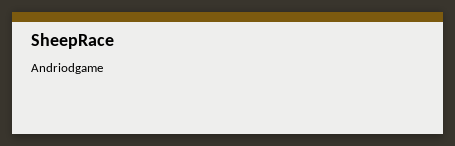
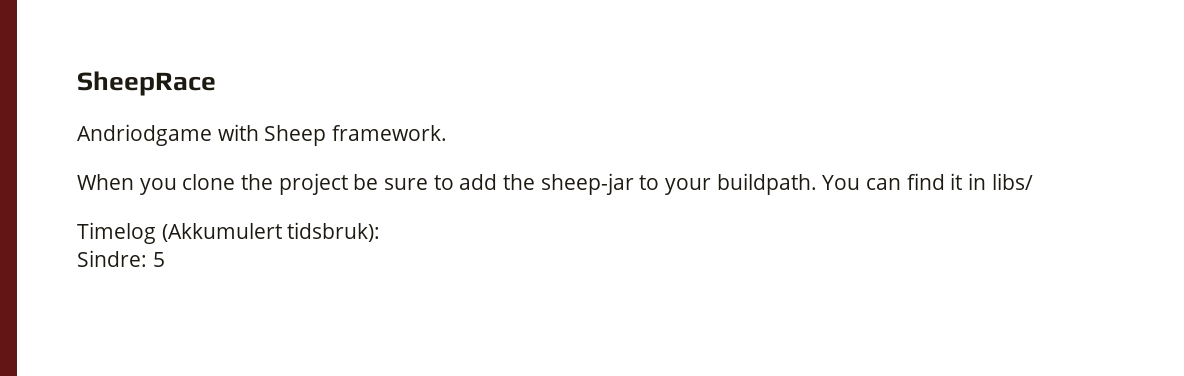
(103, 68) none -> [217,124,448,146] [77,173,1033,195] [77,222,381,244] [77,250,165,267] with Sheep framework. // When you clone the project be sure to add the sheep-jar to your buildpath. You can find it in libs/ // Timelog (Akkumulert tidsbruk): // Sindre: 5

